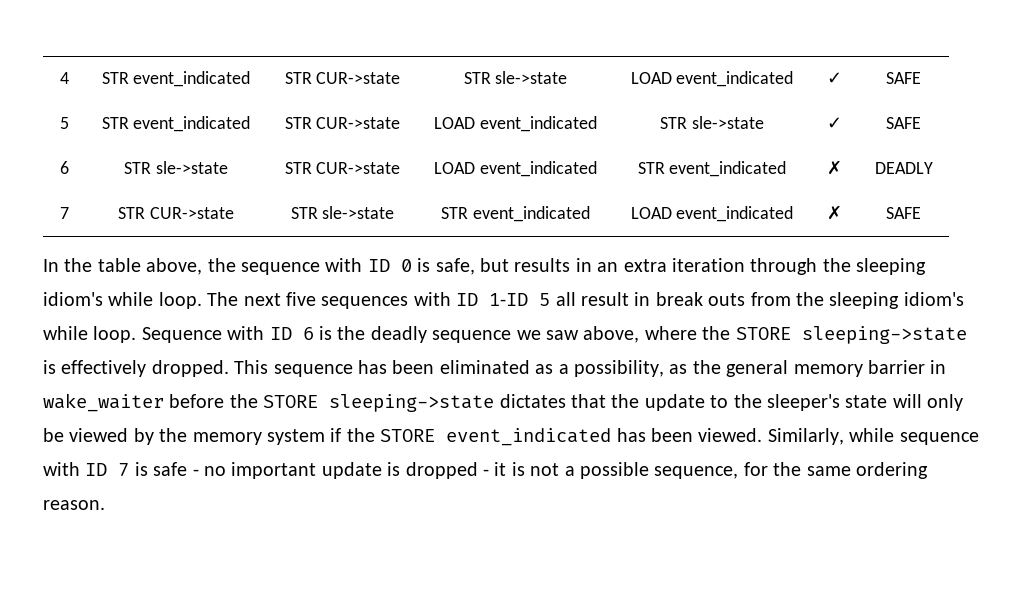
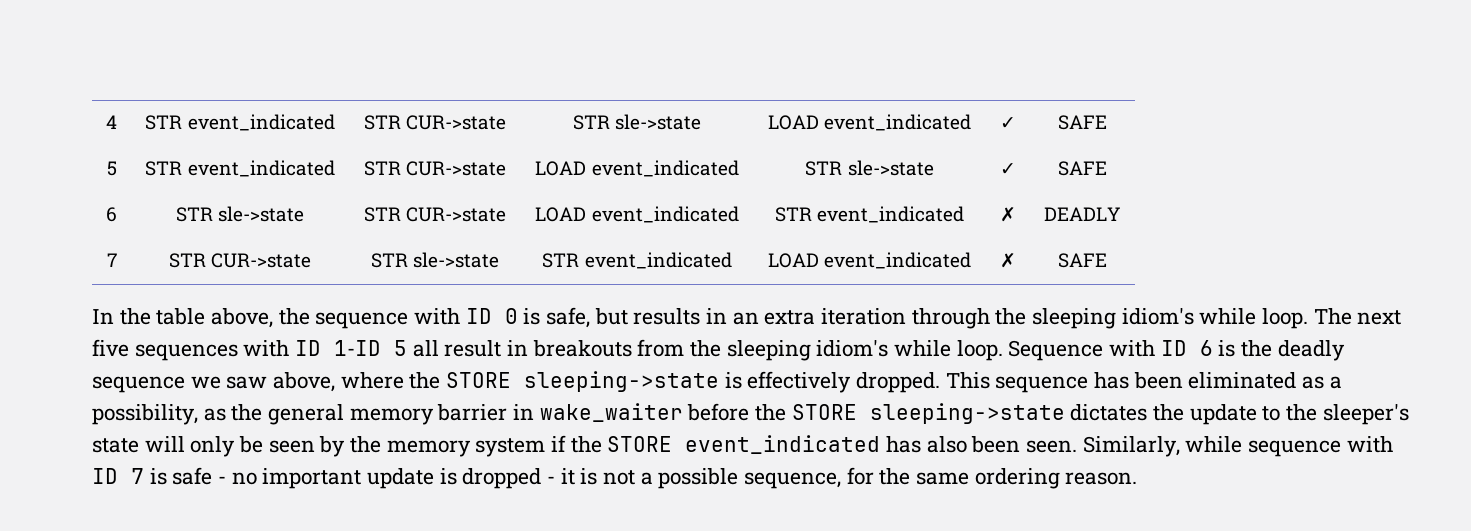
[655,292,746,306] break outs -> [532,340,632,357] breakouts
[571,394,606,408] that -> (1148, 412) none
[69,428,129,442] viewed -> [268,440,315,453] seen
[650,428,763,442] been viewed. -> [926,436,1078,453] also been seen.

